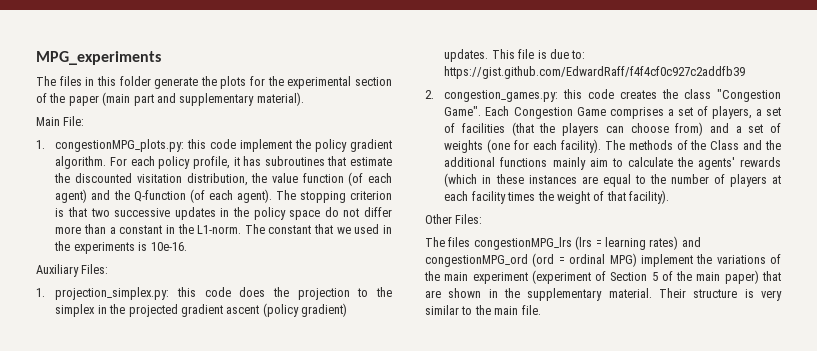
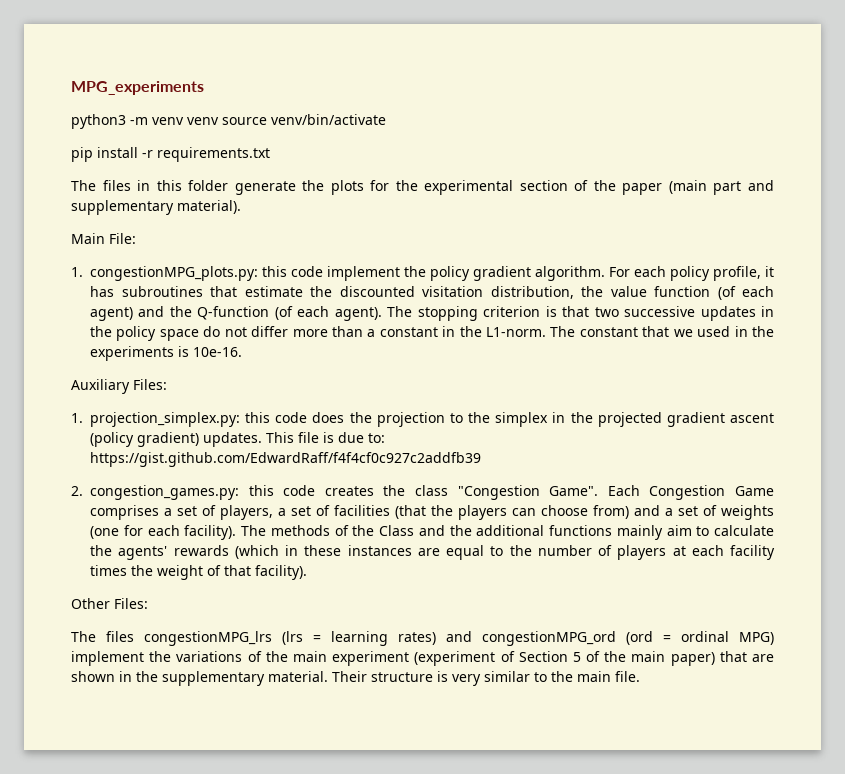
(161, 58) none -> [71,114,386,129] [71,147,270,162] // python3 -m venv venv source venv/bin/activate // pip install -r requirements.txt

